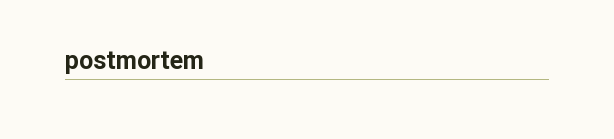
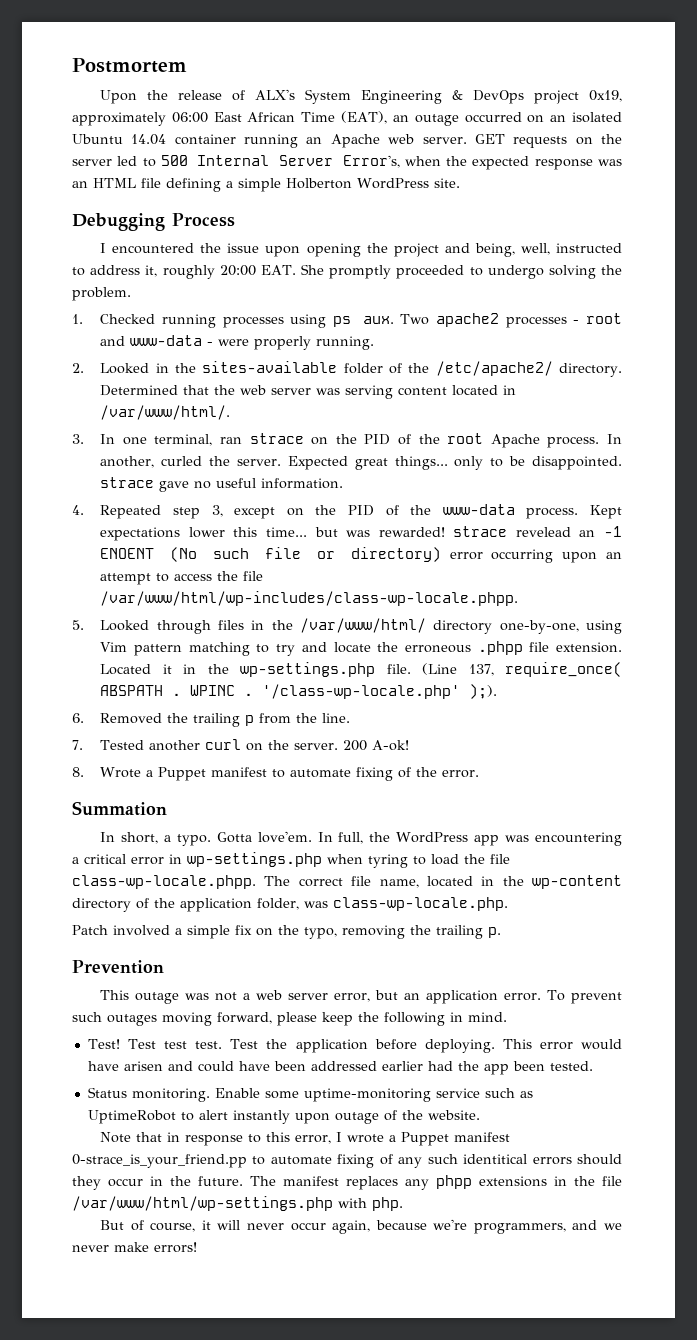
[65,51,204,74] postmortem -> [72,58,187,73] [100,89,622,104] [72,111,622,126] [72,134,623,148] [72,155,622,170] [72,178,460,192] [72,213,235,231] [100,243,622,257] [72,264,622,279] [72,287,131,301] [72,313,623,328] [100,335,375,350] [72,361,623,377] [100,385,517,399] [100,405,231,420] [72,433,623,448] [100,456,623,470] [100,477,344,492] [72,504,623,519] [100,526,622,541] [100,547,622,563] [100,571,264,585] [100,591,519,606] [72,618,622,634] [100,641,622,656] [100,662,622,677] [100,684,498,699] [72,713,351,727] [72,739,410,751] [72,767,480,781] [72,801,167,816] [100,831,622,846] [72,852,510,868] [72,875,622,889] [72,897,508,912] [72,925,501,939] [72,960,164,974] [100,990,622,1004] [72,1012,507,1026] [87,1039,622,1053] [87,1061,593,1075] [87,1087,533,1102] [87,1110,480,1124] [100,1132,511,1146] [72,1154,623,1168] [72,1175,622,1190] [72,1196,403,1211] [100,1219,622,1234] [72,1242,197,1253] Postmortem // Upon the release of ALX's System Engineering & DevOps project 0x19, approximately 06:00 East African Time (EAT), an outage occurred on an isolated Ubuntu 14.04 container running an Apache web server. GET requests on the server led to 500 Internal Server Error's, when the expected response was an HTML file defining a simple Holberton WordPress site. // Debugging Process // I encountered the issue upon opening the project and being, well, instructed to address it, roughly 20:00 EAT. She promptly proceeded to undergo solving the problem. // 1. Checked running processes using ps aux. Two apache2 processes - root and www-data - were properly running. // 2. Looked in the sites-available folder of the /etc/apache2/ directory. Determined that the web server was serving content located in /var/www/html/. // 3. In one terminal, ran strace on the PID of the root Apache process. In another, curled the server. Expected great things... only to be disappointed. strace gave no useful information. // 4. Repeated step 3, except on the PID of the www-data process. Kept expectations lower this time... but was rewarded! strace revelead an -1 ENOENT (No such file or directory) error occurring upon an attempt to access the file /var/www/html/wp-includes/class-wp-locale.phpp. // 5. Looked through files in the /var/www/html/ directory one-by-one, using Vim pattern matching to try and locate the erroneous .phpp file extension. Located it in the wp-settings.php file. (Line 137, require_once( ABSPATH . WPINC . '/class-wp-locale.php' );). // 6. Removed the trailing p from the line. // 7. Tested another curl on the server. 200 A-ok! // 8. Wrote a Puppet manifest to automate fixing of the error. // Summation // In short, a typo. Gotta love'em. In full, the WordPress app was encountering a critical error in wp-settings.php when tyring to load the file class-wp-locale.phpp. The correct file name, located in the wp-content directory of the application folder, was class-wp-locale.php. // Patch involved a simple fix on the typo, removing the trailing p. // Prevention // This outage was not a web server error, but an application error. To prevent such outages moving forward, please keep the following in mind. // Test! Test test test. Test the application before deploying. This error would have arisen and could have been addressed earlier had the app been tested. // Status monitoring. Enable some uptime-monitoring service such as UptimeRobot to alert instantly upon outage of the website. // Note that in response to this error, I wrote a Puppet manifest 0-strace_is_your_friend.pp to automate fixing of any such identitical errors should they occur in the future. The manifest replaces any phpp extensions in the file /var/www/html/wp-settings.php with php. // But of course, it will never occur again, because we're programmers, and we never make errors!

